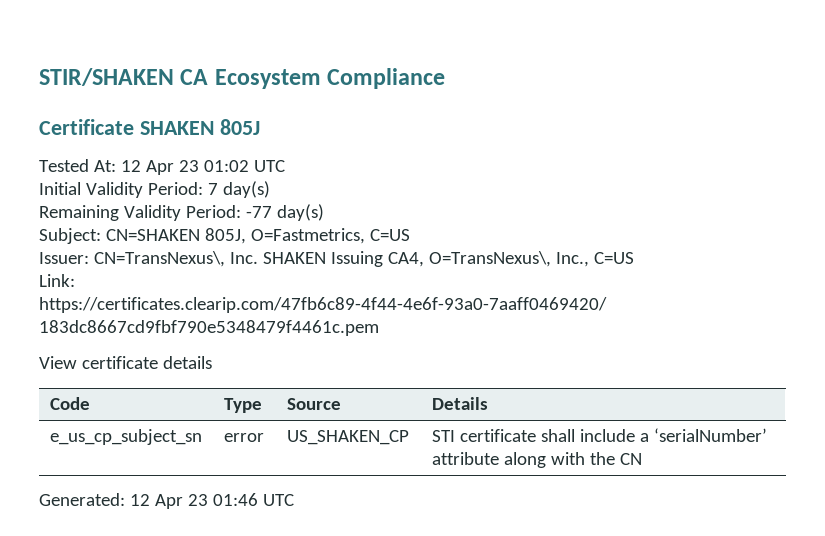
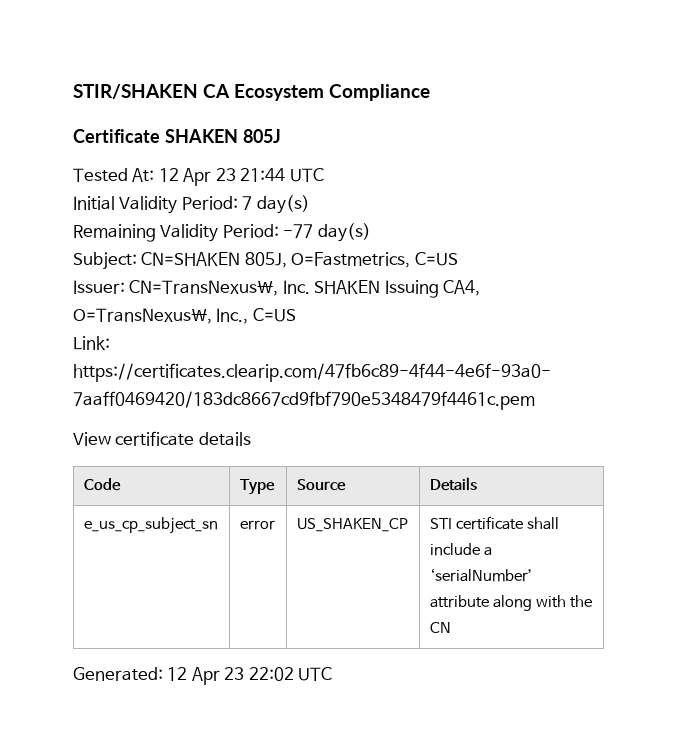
[203,160,249,172] 01:02 -> [240,168,286,182] 21:44
[212,493,258,506] 01:46 -> [248,667,294,681] 22:02

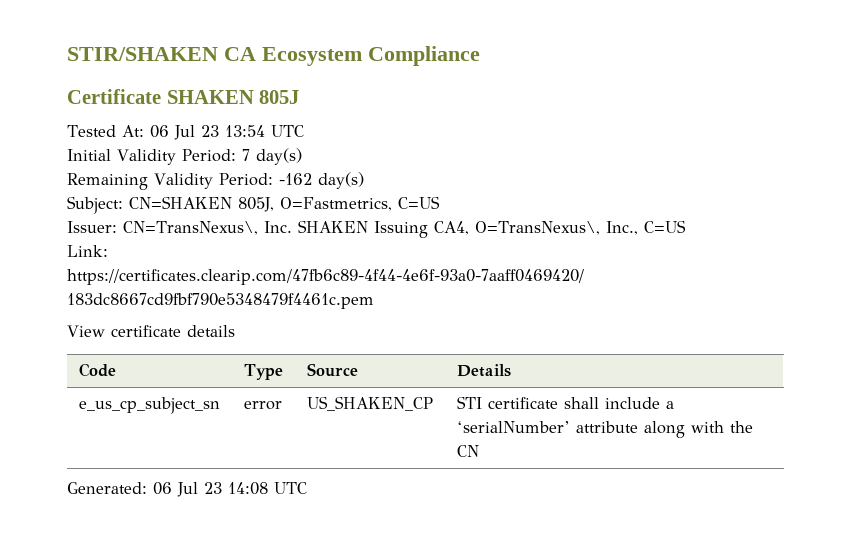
[158,168,286,186] 12 Apr 23 21:44 -> [149,125,265,140] 06 Jul 23 13:54
[283,224,314,238] -77 -> [278,173,312,185] -162
[167,667,294,685] 12 Apr 23 22:02 -> [153,482,268,497] 06 Jul 23 14:08

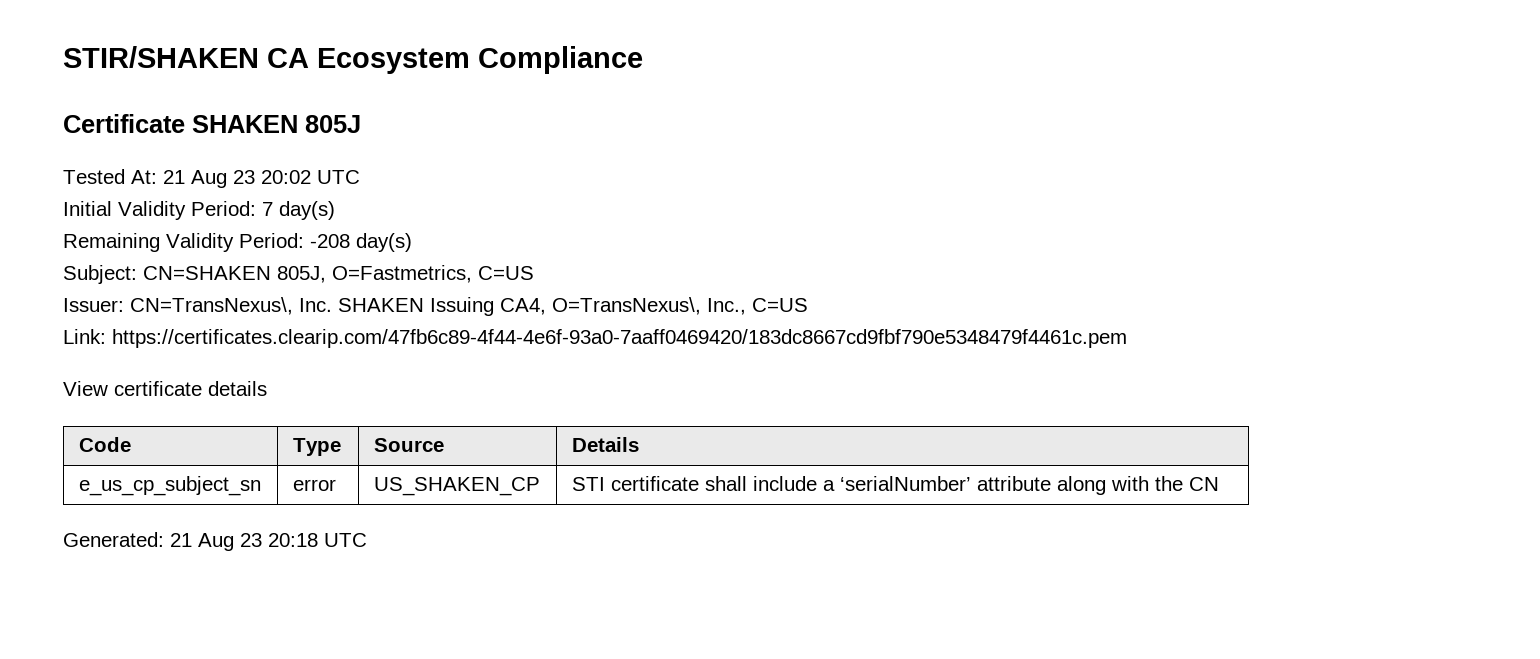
[149,125,265,140] 06 Jul 23 13:54 -> [163,170,311,188] 21 Aug 23 20:02
[278,173,312,185] -162 -> [310,234,350,248] -208
[153,482,268,497] 06 Jul 23 14:08 -> [170,533,318,551] 21 Aug 23 20:18

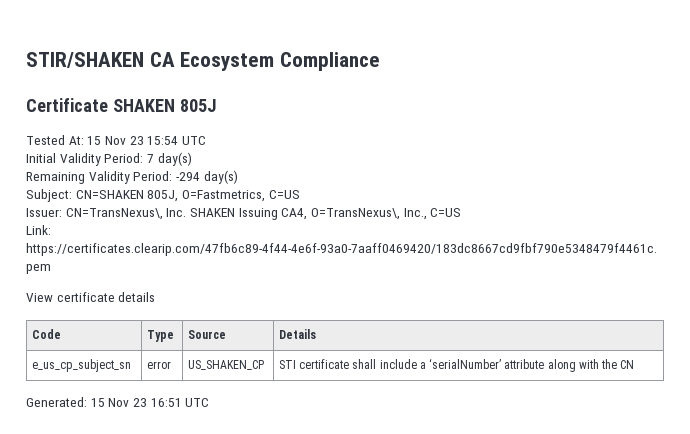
[163,170,311,188] 21 Aug 23 20:02 -> [87,136,179,145] 15 Nov 23 15:54
[310,234,350,248] -208 -> [175,172,200,181] -294
[170,533,318,551] 21 Aug 23 20:18 -> [90,398,182,407] 15 Nov 23 16:51

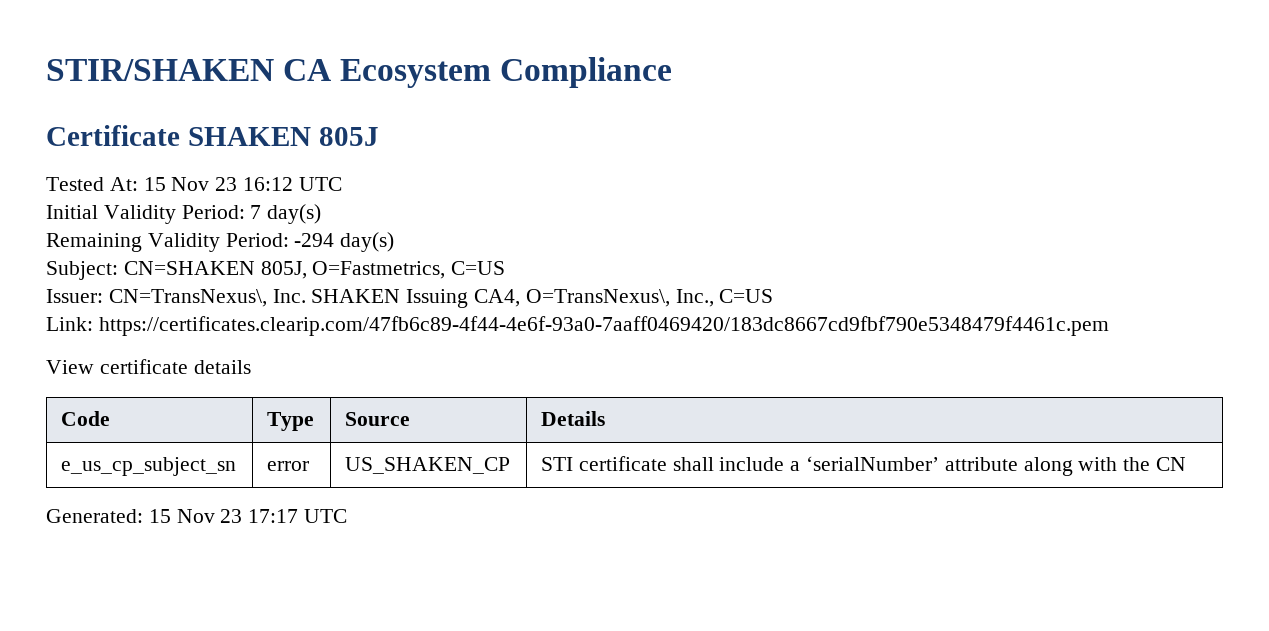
[147,136,179,145] 15:54 -> [243,177,294,191] 16:12
[150,398,182,407] 16:51 -> [248,509,299,523] 17:17

